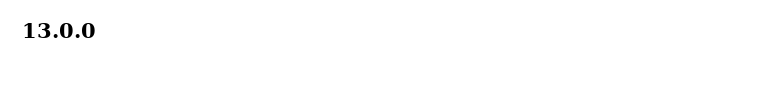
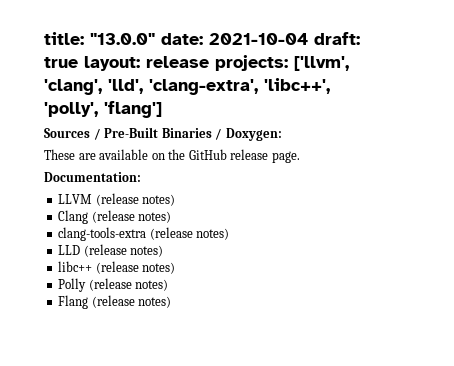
[22,23,96,38] 13.0.0 -> [44,32,360,45] [44,55,349,71] [44,78,330,95] [44,101,162,118] [44,127,282,141] [44,149,300,163] [44,172,141,182] [58,193,176,206] [58,210,172,224] [58,227,230,241] [58,244,164,257] [58,261,176,274] [58,278,169,292] [58,295,172,309] title: "13.0.0" date: 2021-10-04 draft: true layout: release projects: ['llvm', 'clang', 'lld', 'clang-extra', 'libc++', 'polly', 'flang'] // Sources / Pre-Built Binaries / Doxygen: // These are available on the GitHub release page. // Documentation: // LLVM (release notes) // Clang (release notes) // clang-tools-extra (release notes) // LLD (release notes) // libc++ (release notes) // Polly (release notes) // Flang (release notes)

